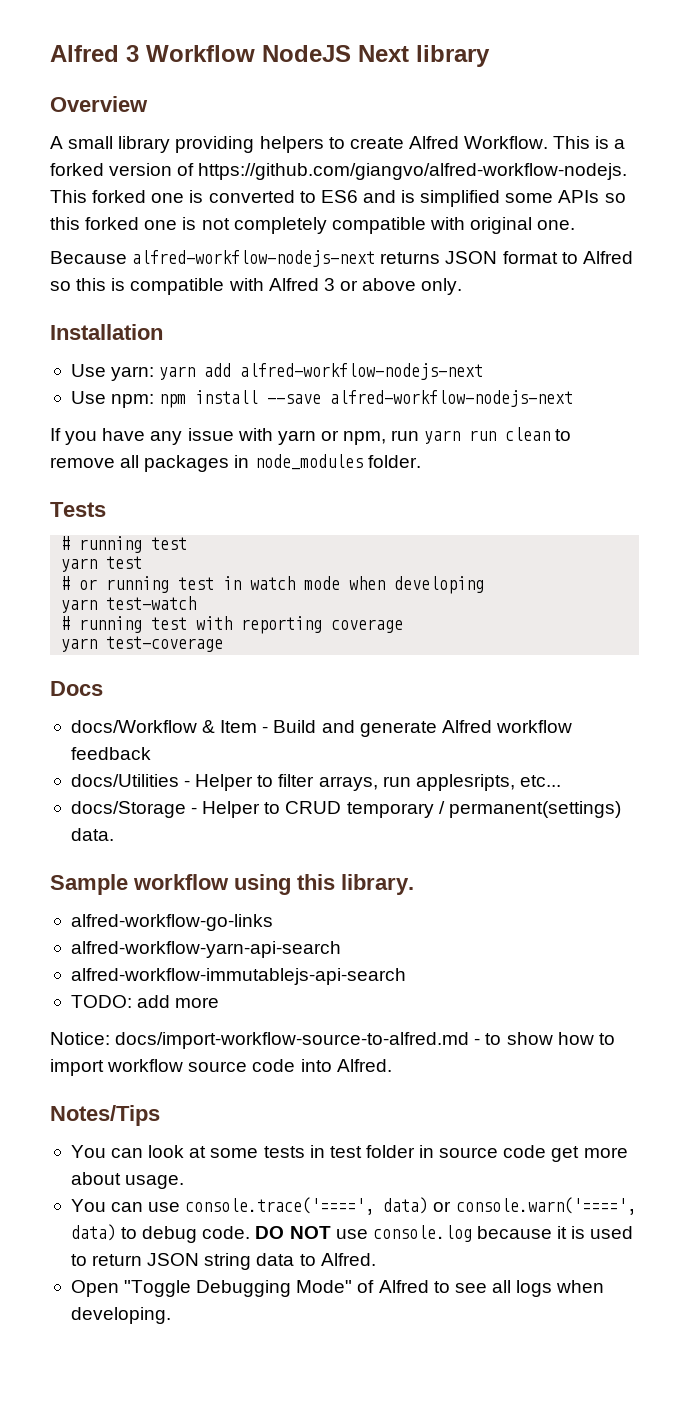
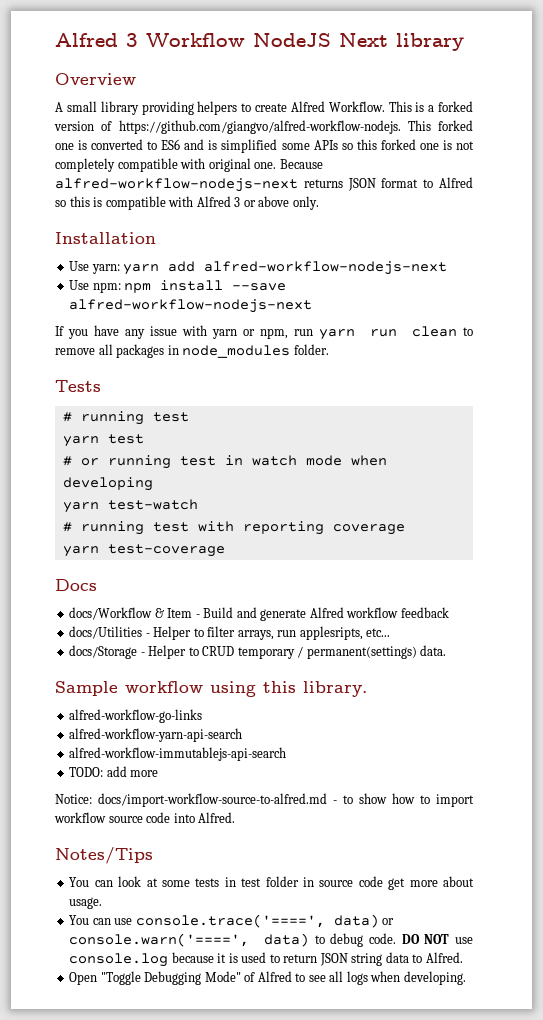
(576, 225) // -> (277, 165) none

